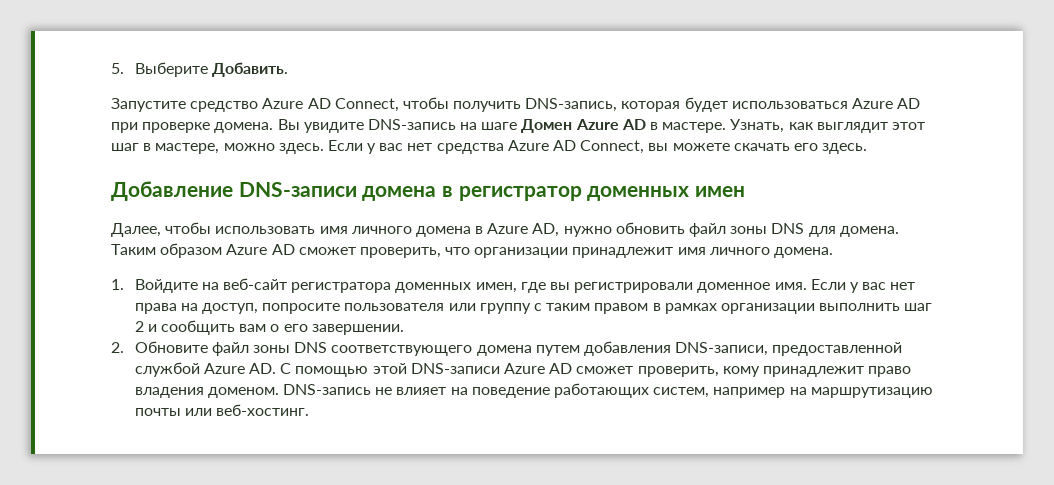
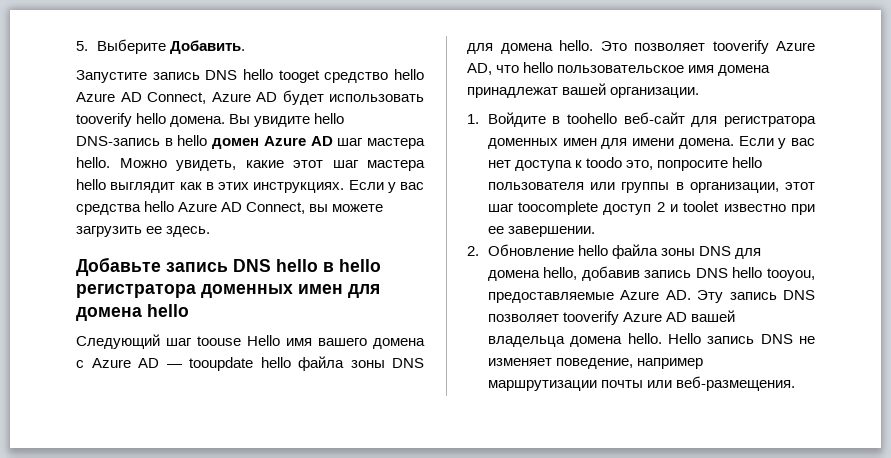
[190,97,921,112] [111,119,925,133] [111,140,504,154] средство Azure AD Connect, чтобы получить DNS-запись, которая будет использоваться Azure AD при проверке домена. Вы увидите DNS-запись на шаге Домен Azure AD в мастере. Узнать, как выглядит этот шаг в мастере, можно здесь. Если у вас нет средства -> [152,69,425,83] [76,90,424,105] [76,113,345,127] [76,135,426,149] [76,157,425,171] [76,179,424,193] [76,201,175,215] запись DNS hello tooget средство hello Azure AD Connect, Azure AD будет использовать tooverify hello домена. Вы увидите hello DNS-запись в hello домен Azure AD шаг мастера hello. Можно увидеть, какие этот шаг мастера hello выглядит как в этих инструкциях. Если у вас средства hello
[733,143,818,151] скачать его -> [76,226,163,237] загрузить ее
[111,181,746,201] [111,222,899,237] [111,243,834,258] [111,278,916,293] [134,303,933,314] [134,320,404,335] [111,341,903,356] [134,362,912,377] [134,383,933,398] Добавление DNS-записи домена в регистратор доменных имен // Далее, чтобы использовать имя личного домена в Azure AD, нужно обновить файл зоны DNS для домена. Таким образом Azure AD сможет проверить, что организации принадлежит имя личного домена. // 1. Войдите на веб-сайт регистратора доменных имен, где вы регистрировали доменное имя. Если у вас нет права на доступ, попросите пользователя или группу с таким правом в рамках организации выполнить шаг 2 и сообщить вам о его завершении. // 2. Обновите файл зоны DNS соответствующего домена путем добавления DNS-записи, предоставленной службой Azure AD. С помощью этой DNS-записи Azure AD сможет проверить, кому принадлежит право владения доменом. DNS-запись не влияет на поведение работающих систем, например на маршрутизацию -> [76,257,381,276] [76,284,380,298] [76,304,189,321] [76,334,425,349] [76,356,424,371] [467,40,815,54] [467,62,771,76] [467,83,700,98] [467,112,816,127] [487,136,815,149] [487,157,763,171] [487,182,815,193] [487,201,815,215] [487,226,595,237] [467,244,762,259] [487,266,816,281] [487,290,815,303] [487,310,736,325] [487,333,815,347] [487,358,703,369] [487,380,597,391] Добавьте запись DNS hello в hello регистратора доменных имен для домена hello // Следующий шаг toouse Hello имя вашего домена с Azure AD — tooupdate hello файла зоны DNS для домена hello. Это позволяет tooverify Azure AD, что hello пользовательское имя домена принадлежат вашей организации. // 1. Войдите в toohello веб-сайт для регистратора доменных имен для имени домена. Если у вас нет доступа к toodo это, попросите hello пользователя или группы в организации, этот шаг toocomplete доступ 2 и toolet известно при ее завершении. // 2. Обновление hello файла зоны DNS для домена hello, добавив запись DNS hello tooyou, предоставляемые Azure AD. Эту запись DNS позволяет tooverify Azure AD вашей владельца домена hello. Hello запись DNS не изменяет поведение, например маршрутизации
[216,404,310,416] веб-хостинг. -> [675,376,795,391] веб-размещения.

